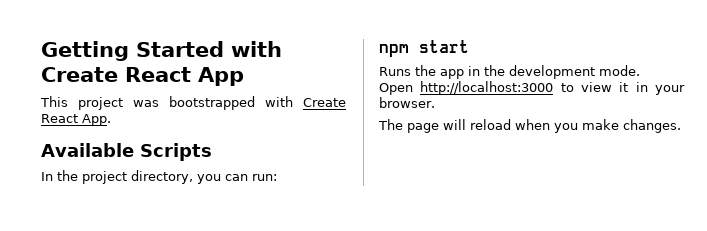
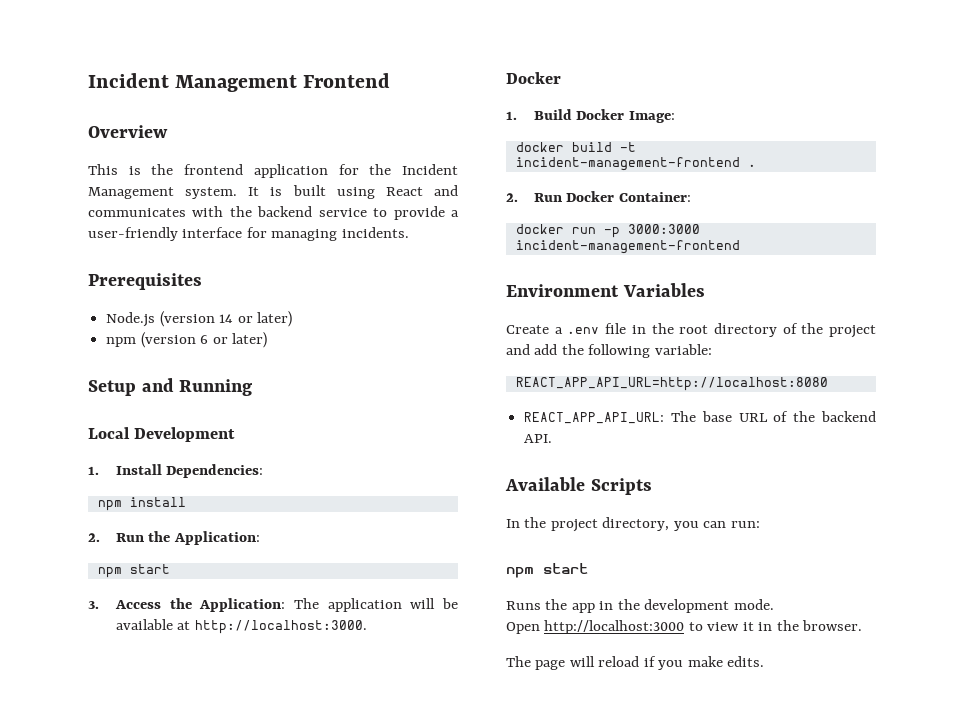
[41,41,282,61] [41,67,244,86] [40,96,346,110] [41,114,111,126] Getting Started with Create React App // This project was bootstrapped with Create React App. -> [88,73,391,92] [88,125,168,138] [88,164,458,178] [88,185,458,199] [88,206,459,220] [88,227,409,241] [88,273,202,290] [106,311,292,327] [106,332,267,348] [88,378,253,396] [88,427,235,442] [88,464,264,478] [97,497,186,511] [88,531,260,545] [97,564,170,578] [88,598,458,612] [116,619,367,634] [506,72,561,84] [506,109,675,123] [515,142,636,152] [515,157,756,171] [506,191,691,202] [515,224,700,238] [515,240,740,254] [506,283,705,297] [506,323,876,338] [506,344,712,358] [515,377,828,391] [524,411,876,424] [524,434,553,443] Incident Management Frontend // Overview // This is the frontend application for the Incident Management system. It is built using React and communicates with the backend service to provide a user-friendly interface for managing incidents. // Prerequisites // Node.js (version 14 or later) // npm (version 6 or later) // Setup and Running // Local Development // 1. Install Dependencies: // npm install // 2. Run the Application: // npm start // 3. Access the Application: The application will be available at http://localhost:3000. // Docker // 1. Build Docker Image: // docker build -t incident-management-frontend . // 2. Run Docker Container: // docker run -p 3000:3000 incident-management-frontend // Environment Variables // Create a .env file in the root directory of the project and add the following variable: // REACT_APP_API_URL=http://localhost:8080 // REACT_APP_API_URL: The base URL of the backend API.
[655,85,685,95] your -> [776,620,799,631] the
[515,119,550,130] when -> [643,656,656,667] if
[623,119,681,133] changes. -> [727,656,765,667] edits.

